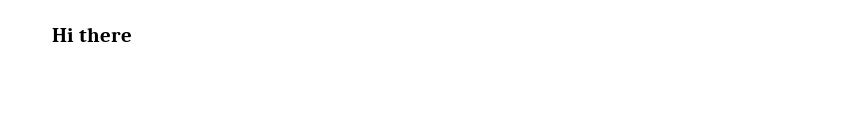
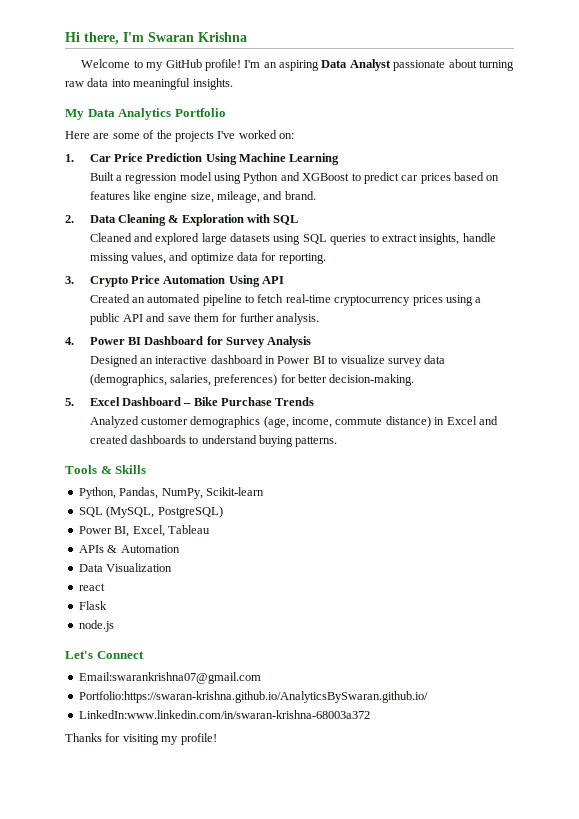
[78,27,132,42] there -> [84,32,247,45] [81,59,514,71] [65,78,233,90] [65,108,226,120] [65,130,294,142] [65,153,340,165] [89,172,500,184] [89,191,316,203] [65,214,299,226] [89,233,496,245] [89,252,326,264] [65,275,285,287] [89,294,482,306] [89,313,320,325] [65,336,312,348] [89,355,446,367] [89,374,415,386] [65,397,315,406] [89,416,498,428] [89,435,338,447] [65,465,147,474] [78,487,264,499] [78,506,223,518] [78,525,210,537] [78,545,180,553] [78,563,173,572] [78,583,105,591] [78,601,107,610] [78,620,114,632] [65,651,144,659] [78,672,261,684] [78,691,428,703] [78,710,370,719] [65,733,217,745] there, I'm Swaran Krishna // Welcome to my GitHub profile! I'm an aspiring Data Analyst passionate about turning raw data into meaningful insights. // My Data Analytics Portfolio // Here are some of the projects I've worked on: // 1. Car Price Prediction Using Machine Learning // Built a regression model using Python and XGBoost to predict car prices based on features like engine size, mileage, and brand. // 2. Data Cleaning & Exploration with SQL // Cleaned and explored large datasets using SQL queries to extract insights, handle missing values, and optimize data for reporting. // 3. Crypto Price Automation Using API // Created an automated pipeline to fetch real-time cryptocurrency prices using a public API and save them for further analysis. // 4. Power BI Dashboard for Survey Analysis // Designed an interactive dashboard in Power BI to visualize survey data (demographics, salaries, preferences) for better decision-making. // 5. Excel Dashboard – Bike Purchase Trends // Analyzed customer demographics (age, income, commute distance) in Excel and created dashboards to understand buying patterns. // Tools & Skills // Python, Pandas, NumPy, Scikit-learn // SQL (MySQL, PostgreSQL) // Power BI, Excel, Tableau // APIs & Automation // Data Visualization // react // Flask // node.js // Let's Connect // Email:swarankrishna07@gmail.com // Portfolio:https://swaran-krishna.github.io/AnalyticsBySwaran.github.io/ // LinkedIn:www.linkedin.com/in/swaran-krishna-68003a372 // Thanks for visiting my profile!

